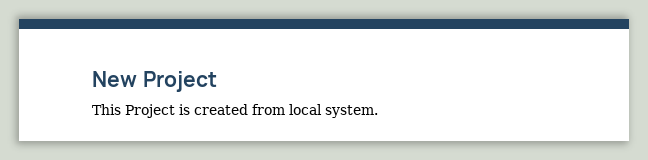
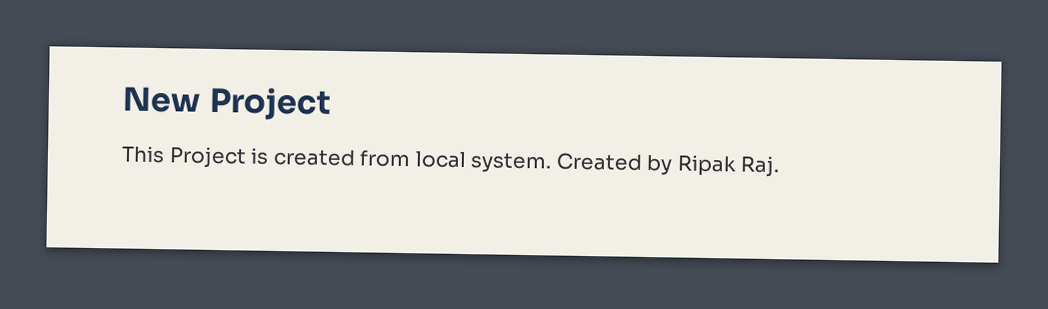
(378, 111) none -> [555,152,781,178] Created by Ripak Raj.

